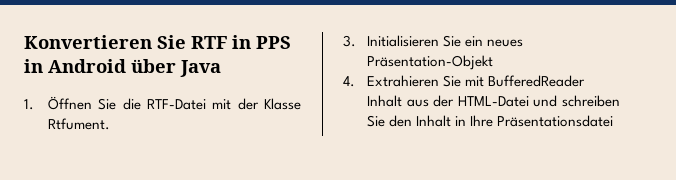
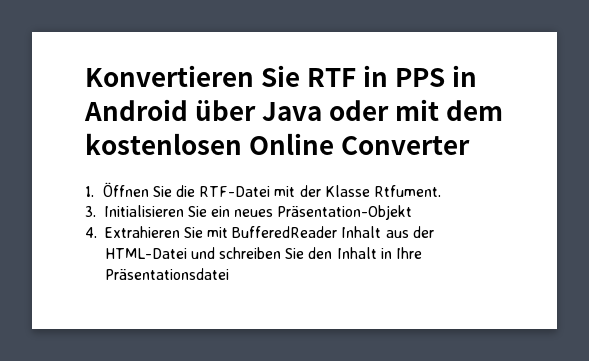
(221, 68) none -> [329,99,504,121] [85,133,471,155] oder mit dem kostenlosen Online Converter

